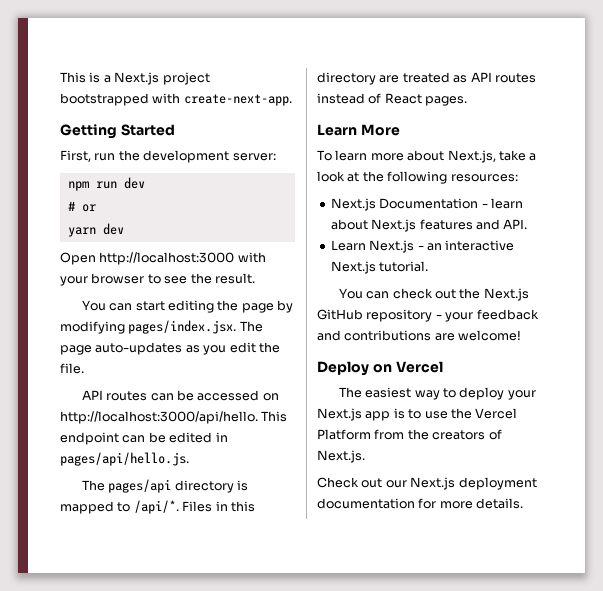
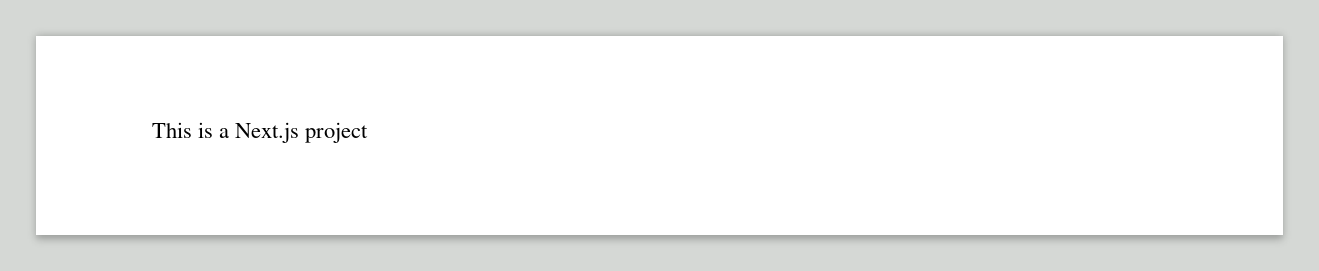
[60,93,292,106] [60,124,175,139] [60,150,276,163] [67,177,145,191] [67,201,96,212] [67,223,124,237] [60,252,266,265] [60,273,255,286] [81,300,294,313] [60,320,263,334] [60,342,280,355] [60,363,84,374] [81,390,279,401] [60,411,288,424] [60,432,228,445] [60,452,189,466] [81,479,249,493] [60,500,255,514] [317,72,536,85] [317,93,468,106] [317,124,400,136] [317,150,537,163] [317,171,518,184] [330,198,523,211] [330,219,528,232] [330,240,515,253] [330,261,429,274] [338,288,529,301] [317,309,539,322] [317,330,522,341] [317,361,443,376] [338,387,536,400] [317,408,518,421] [317,429,502,440] [317,450,365,463] [317,477,537,490] [317,498,524,509] bootstrapped with create-next-app. // Getting Started // First, run the development server: // npm run dev // # or // yarn dev // Open http://localhost:3000 with your browser to see the result. // You can start editing the page by modifying pages/index.jsx. The page auto-updates as you edit the file. // API routes can be accessed on http://localhost:3000/api/hello. This endpoint can be edited in pages/api/hello.js. // The pages/api directory is mapped to /api/*. Files in this directory are treated as API routes instead of React pages. // Learn More // To learn more about Next.js, take a look at the following resources: // Next.js Documentation - learn about Next.js features and API. // Learn Next.js - an interactive Next.js tutorial. // You can check out the Next.js GitHub repository - your feedback and contributions are welcome! // Deploy on Vercel // The easiest way to deploy your Next.js app is to use the Vercel Platform from the creators of Next.js. // Check out our Next.js deployment documentation for more details. -> (369, 132) none

